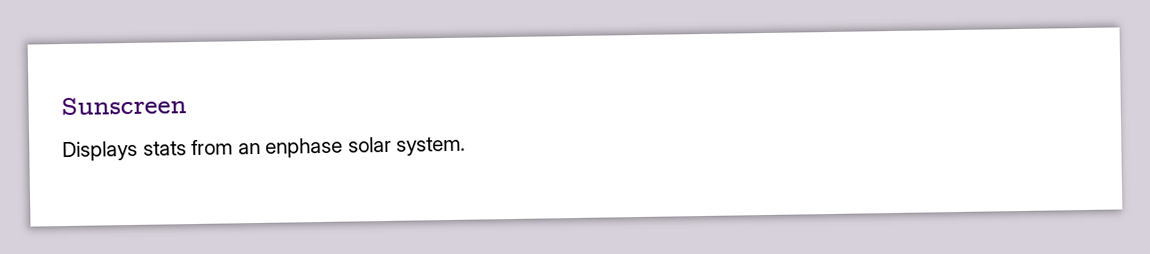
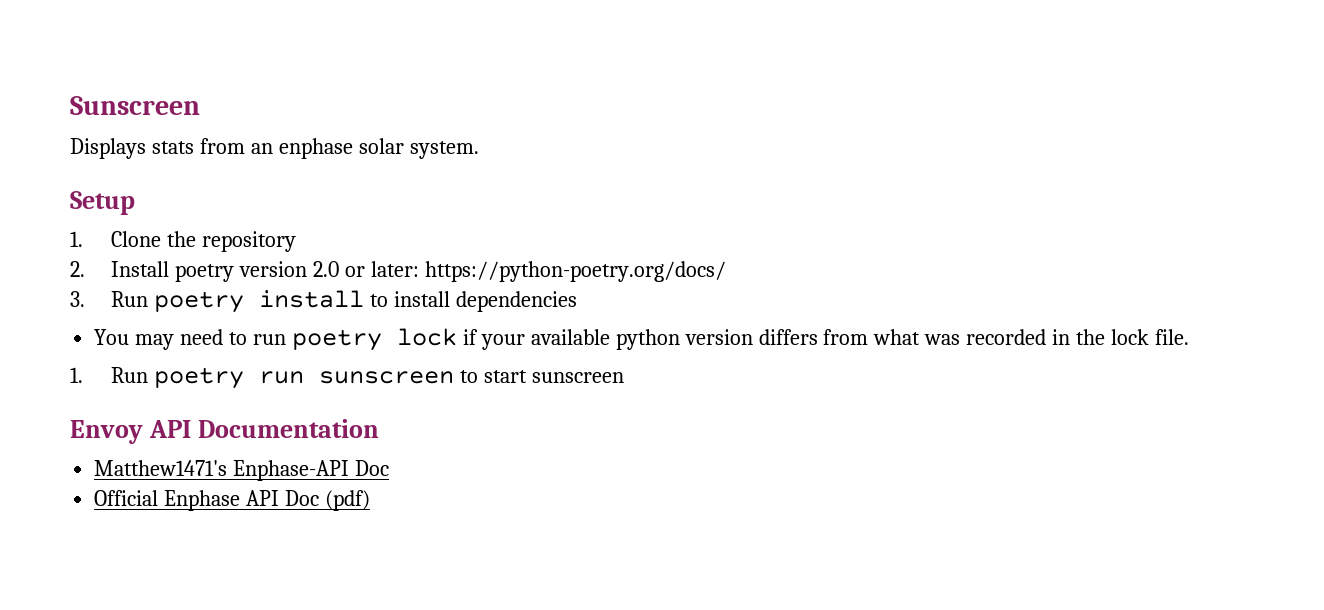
(467, 146) none -> [70,191,135,215] [70,231,297,252] [70,261,726,282] [70,290,577,313] [94,328,1190,351] [70,367,624,389] [70,419,379,444] [94,460,390,481] [94,490,370,511] // Setup // 1. Clone the repository // 2. Install poetry version 2.0 or later: https://python-poetry.org/docs/ // 3. Run poetry install to install dependencies // You may need to run poetry lock if your available python version differs from what was recorded in the lock file. // 1. Run poetry run sunscreen to start sunscreen // Envoy API Documentation // Matthew1471's Enphase-API Doc // Official Enphase API Doc (pdf)

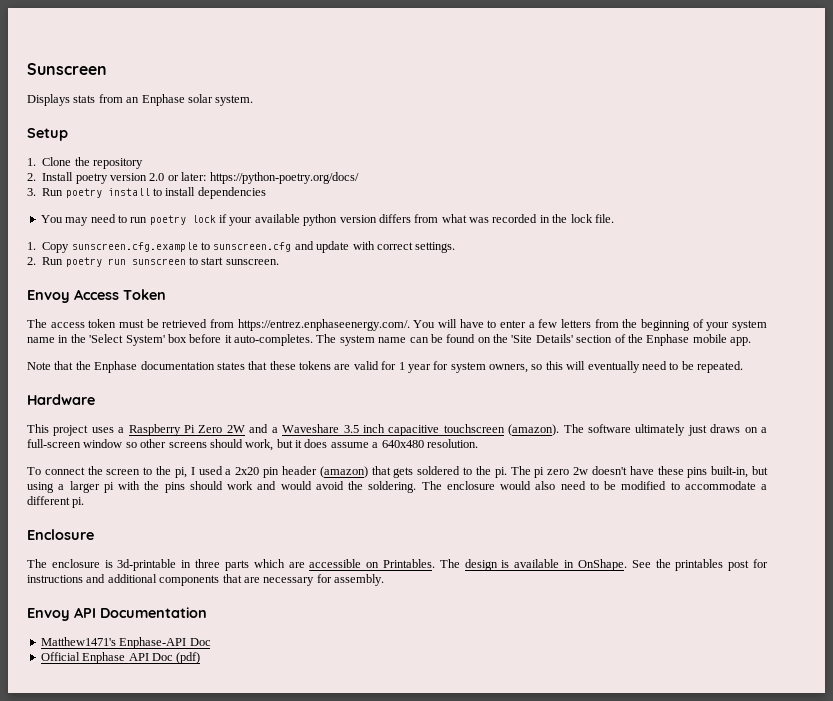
[278,138,353,159] enphase -> [141,94,185,106] Enphase
(83, 375) none -> [42,241,456,253] [27,257,36,265] Copy sunscreen.cfg.example to sunscreen.cfg and update with correct settings. // 2.
[531,372,624,383] sunscreen -> [225,259,279,265] [27,289,166,303] [27,319,767,331] [27,334,751,346] [27,361,743,373] [27,394,95,405] [27,424,767,436] [27,439,478,451] [27,466,768,478] [27,481,767,493] [27,496,85,508] [27,529,94,540] [27,559,769,571] [27,574,384,586] sunscreen. // Envoy Access Token // The access token must be retrieved from https://entrez.enphaseenergy.com/. You will have to enter a few letters from the beginning of your system name in the 'Select System' box before it auto-completes. The system name can be found on the 'Site Details' section of the Enphase mobile app. // Note that the Enphase documentation states that these tokens are valid for 1 year for system owners, so this will eventually need to be repeated. // Hardware // This project uses a Raspberry Pi Zero 2W and a Waveshare 3.5 inch capacitive touchscreen (amazon). The software ultimately just draws on a full-screen window so other screens should work, but it does assume a 640x480 resolution. // To connect the screen to the pi, I used a 2x20 pin header (amazon) that gets soldered to the pi. The pi zero 2w doesn't have these pins built-in, but using a larger pi with the pins should work and would avoid the soldering. The enclosure would also need to be modified to accommodate a different pi. // Enclosure // The enclosure is 3d-printable in three parts which are accessible on Printables. The design is available in OnShape. See the printables post for instructions and additional components that are necessary for assembly.

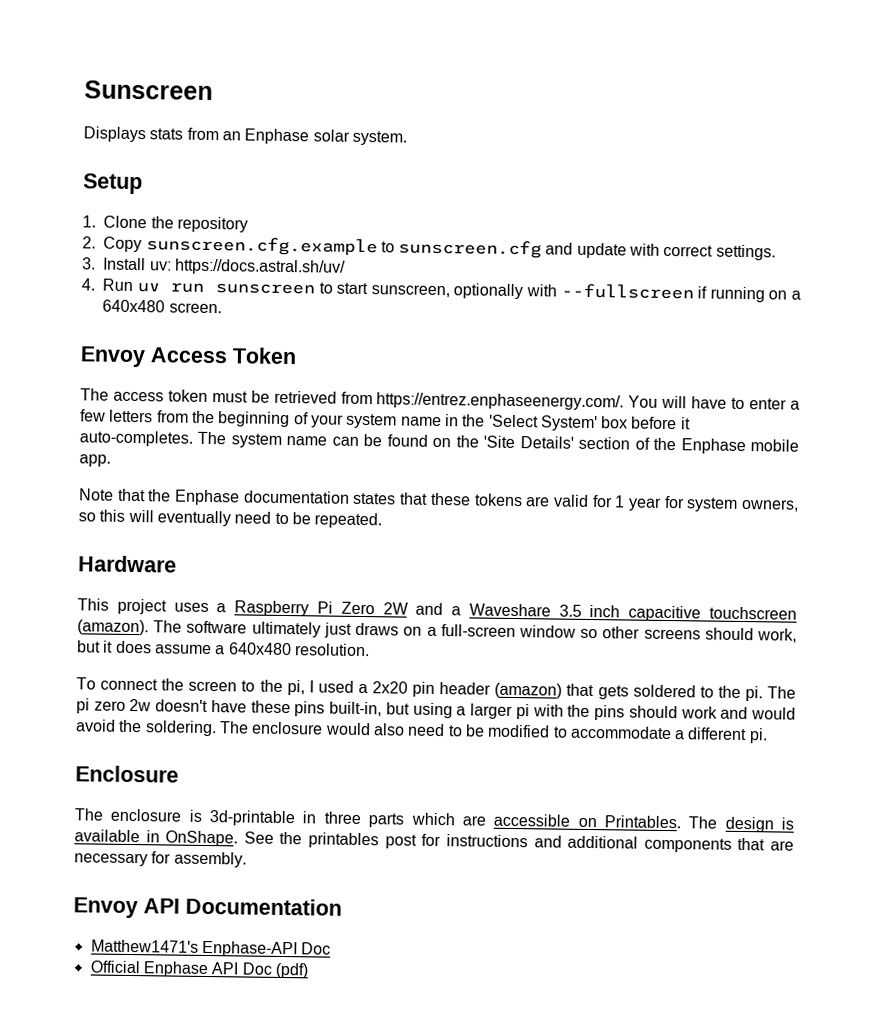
[42,172,359,184] [27,187,266,199] [40,214,614,226] [27,242,36,250] Install poetry version 2.0 or later: https://python-poetry.org/docs/ // 3. Run poetry install to install dependencies // You may need to run poetry lock if your available python version differs from what was recorded in the lock file. // 1. -> (96, 242) none
[27,257,279,267] 2. Run poetry run sunscreen to start sunscreen. -> [82,257,346,276] [81,278,801,303] [102,299,222,314] 3. Install uv: https://docs.astral.sh/uv/ // 4. Run uv run sunscreen to start sunscreen, optionally with --fullscreen if running on a 640x480 screen.

